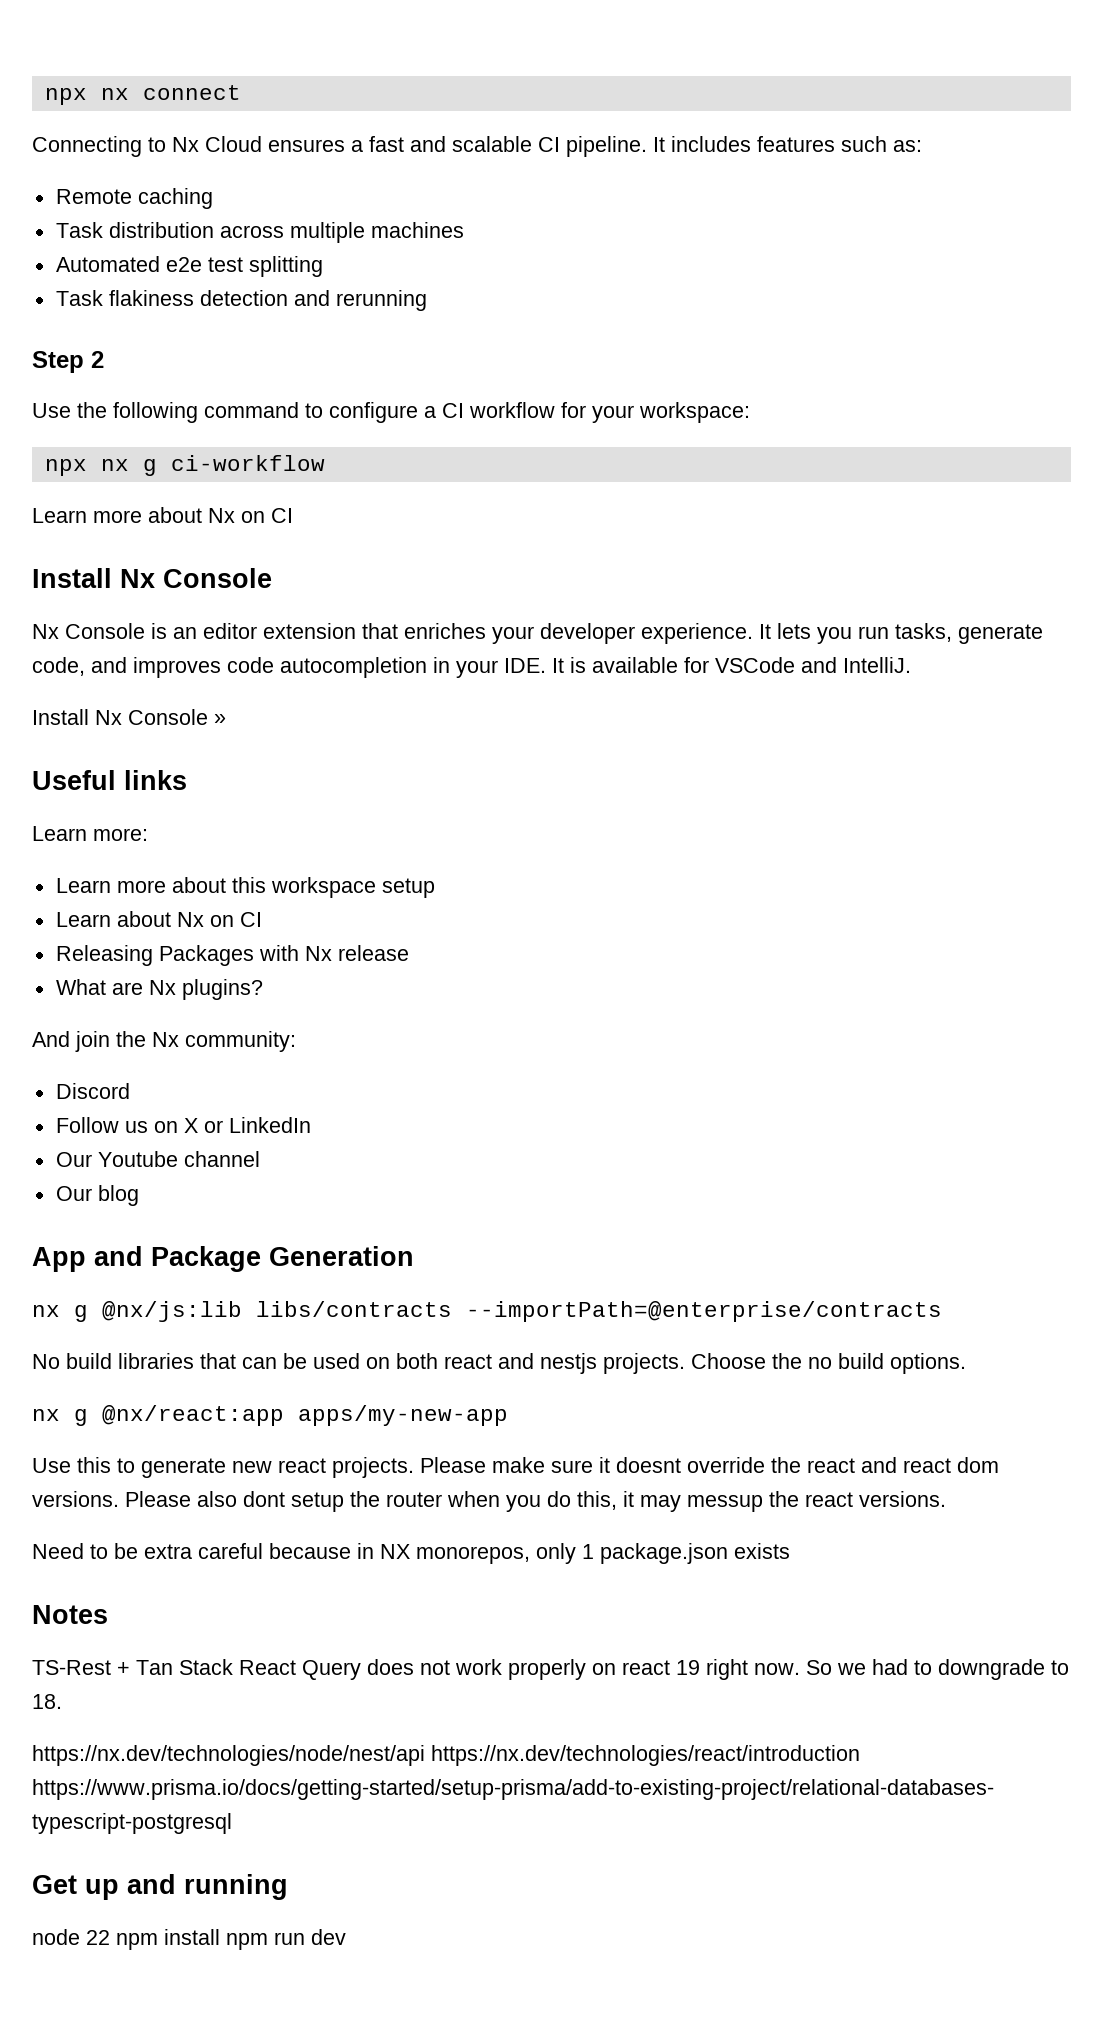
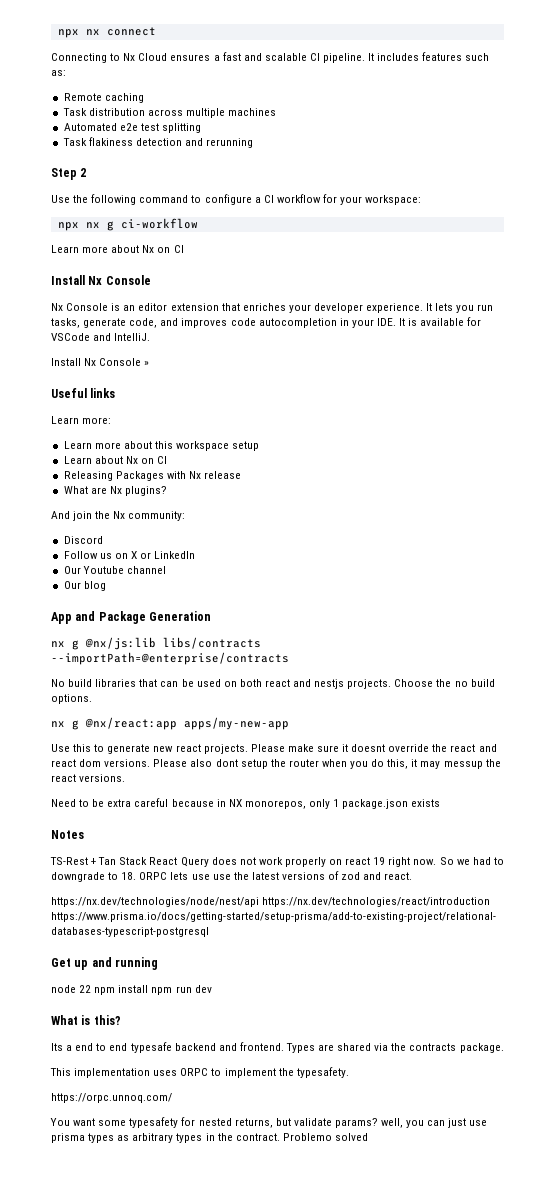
(62, 1701) none -> [139,871,413,880] ORPC lets use use the latest versions of zod and react.
(346, 1937) none -> [51,1015,121,1025] [51,1042,504,1053] [50,1067,349,1078] [51,1093,172,1103] [50,1117,488,1128] [51,1133,368,1143] // What is this? // Its a end to end typesafe backend and frontend. Types are shared via the contracts package. // This implementation uses ORPC to implement the typesafety. // https://orpc.unnoq.com/ // You want some typesafety for nested returns, but validate params? well, you can just use prisma types as arbitrary types in the contract. Problemo solved

